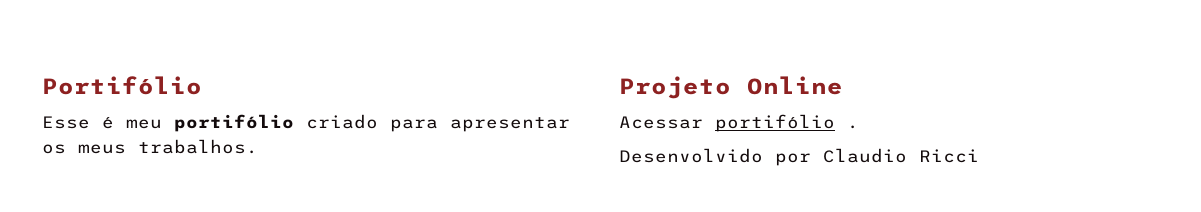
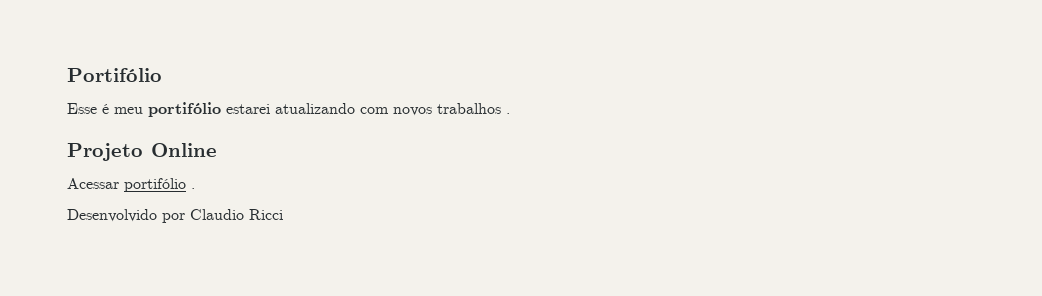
[306,114,570,132] [42,139,258,154] criado para apresentar os meus trabalhos. -> [226,103,510,116] estarei atualizando com novos trabalhos .

